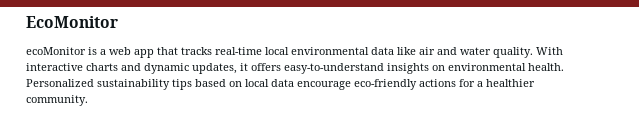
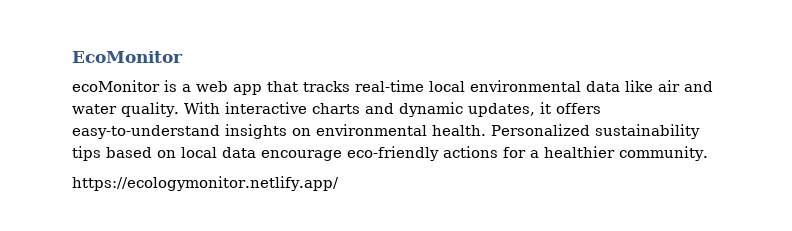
(88, 100) none -> [72,176,339,191] // https://ecologymonitor.netlify.app/

